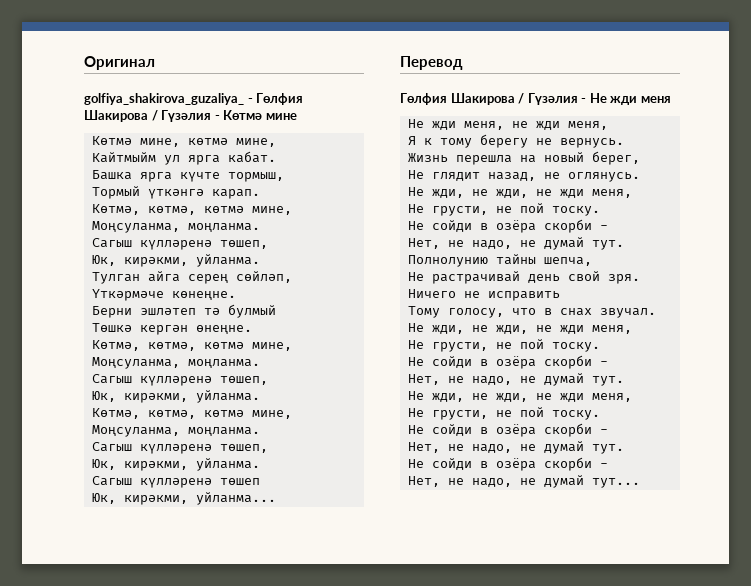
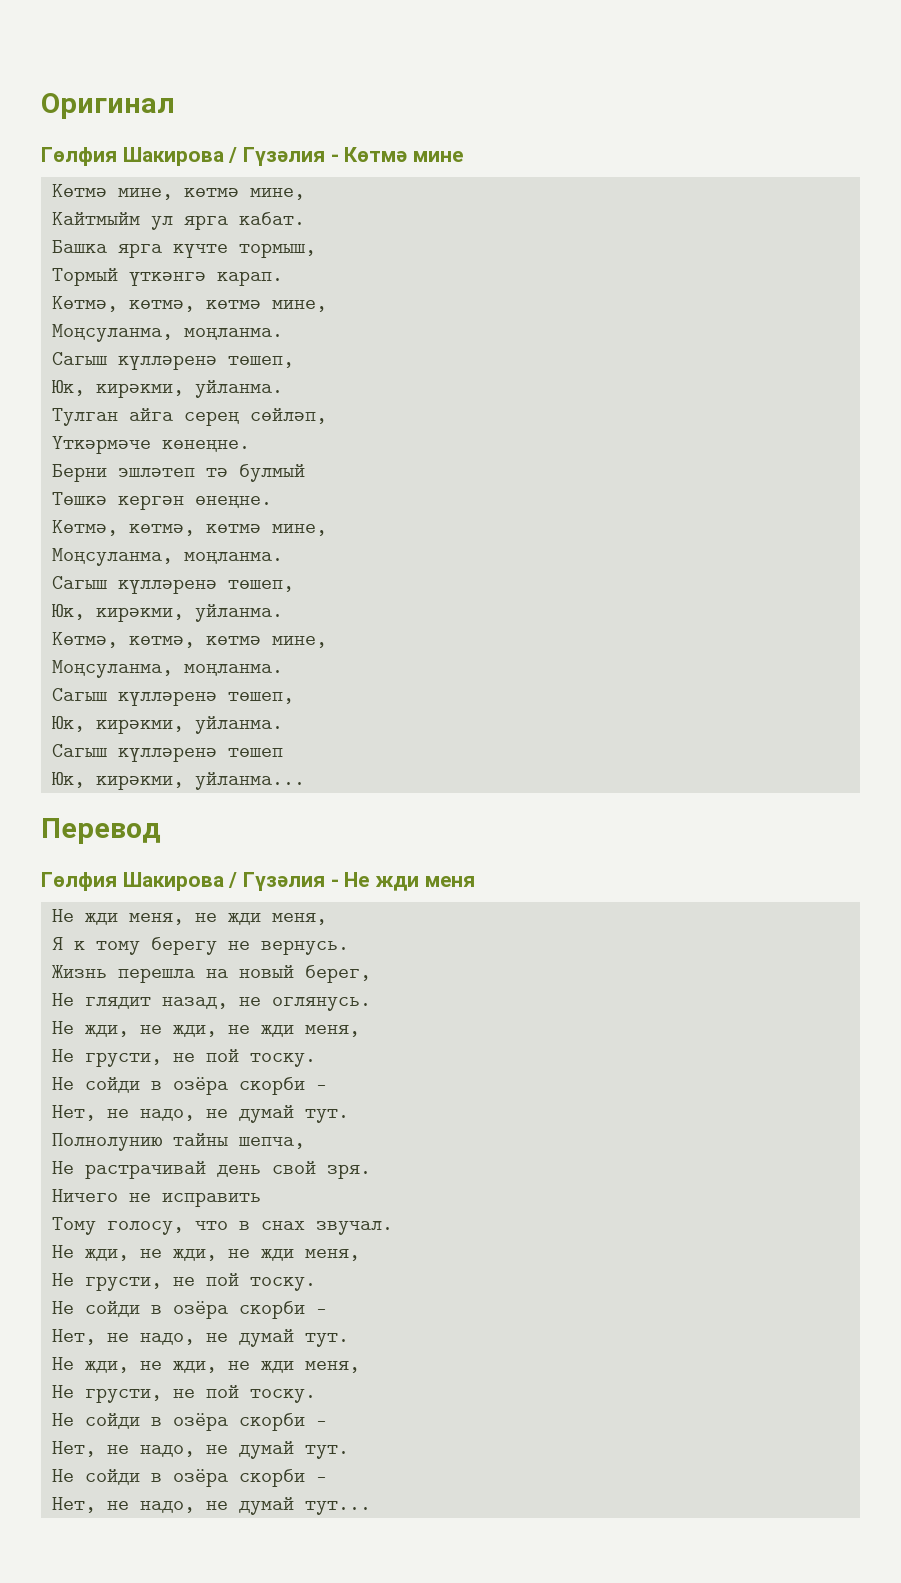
[84,93,253,105] golfiya_shakirova_guzaliya_ - -> (175, 106) none

